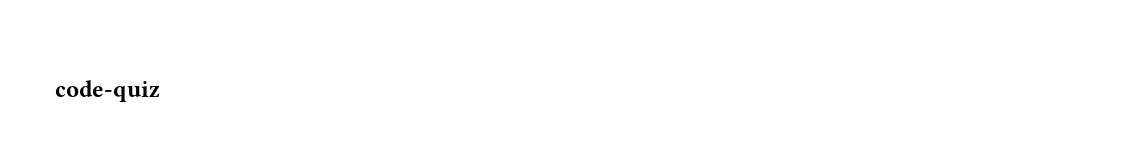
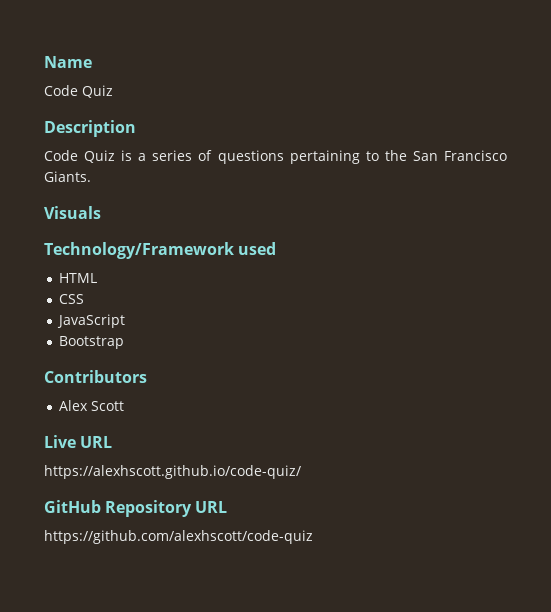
[55,80,160,102] code-quiz -> [44,56,92,68] [44,85,113,98] [44,120,136,137] [44,150,507,164] [44,171,91,182] [44,206,101,219] [44,242,277,259] [58,273,97,283] [58,294,84,304] [56,314,125,328] [58,336,124,349] [44,370,147,383] [58,400,124,411] [44,435,113,448] [44,465,301,479] [44,500,228,517] [44,530,313,544] Name // Code Quiz // Description // Code Quiz is a series of questions pertaining to the San Francisco Giants. // Visuals // Technology/Framework used // HTML // CSS // JavaScript // Bootstrap // Contributors // Alex Scott // Live URL // https://alexhscott.github.io/code-quiz/ // GitHub Repository URL // https://github.com/alexhscott/code-quiz

